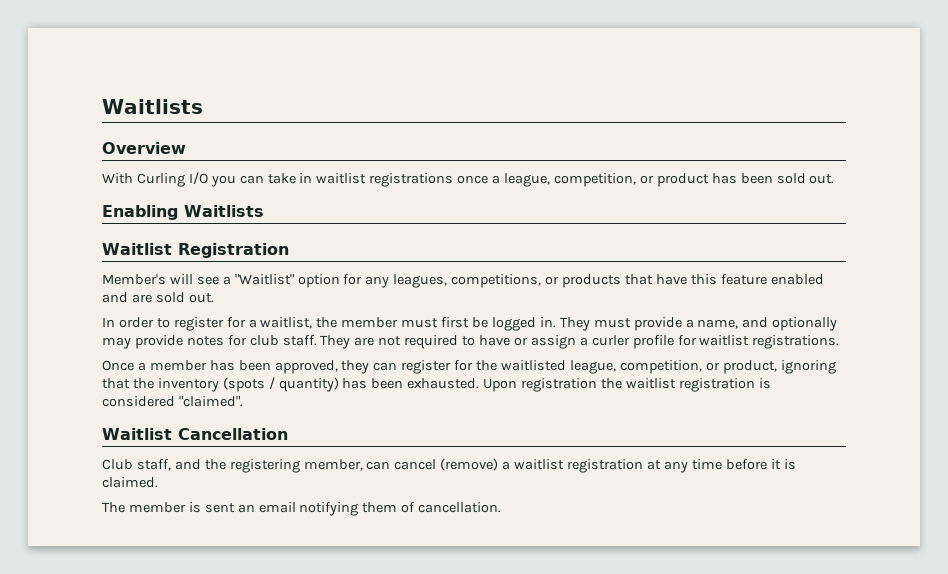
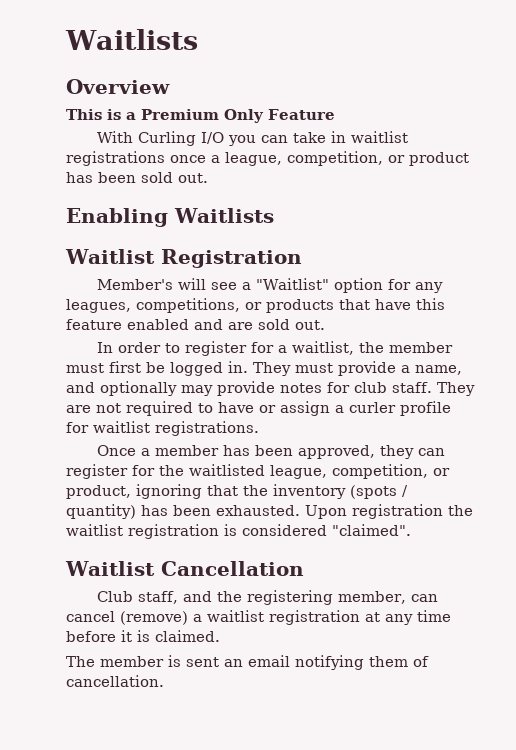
(186, 148) none -> [66,109,335,123] // This is a Premium Only Feature

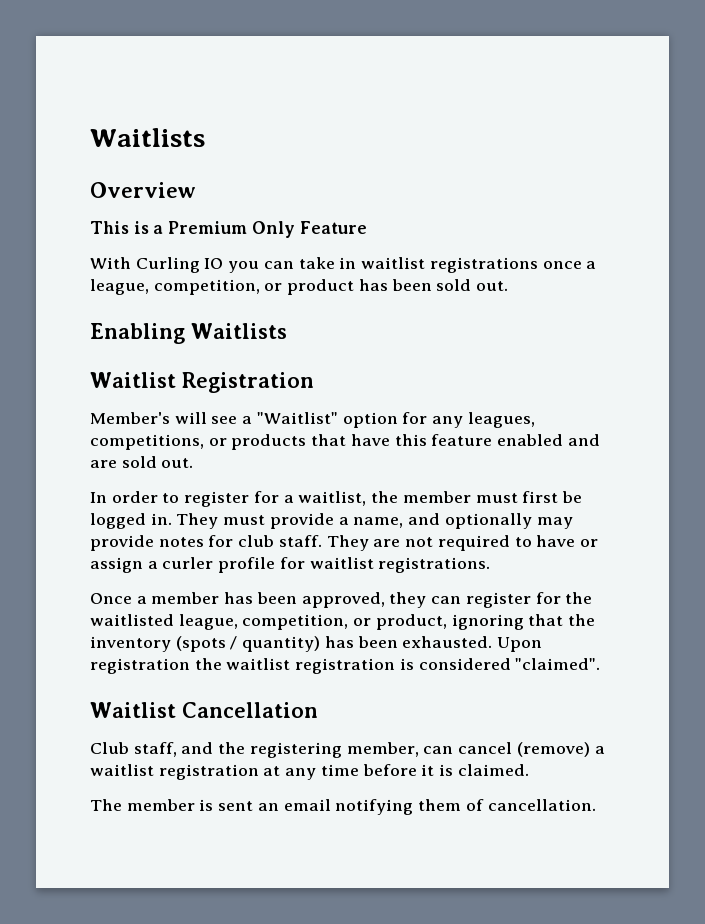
[201,132,225,144] I/O -> [204,258,224,269] IO

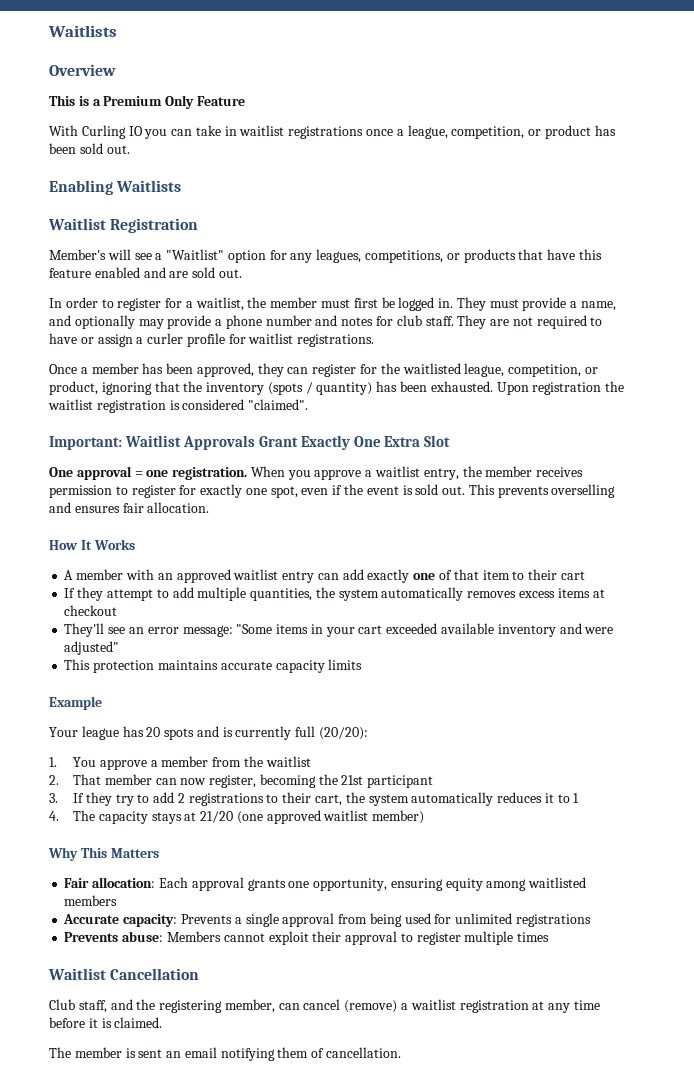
(154, 543) none -> [215,315,338,329] a phone number and
(601, 664) none -> [49,435,451,450] [49,466,584,480] [49,484,616,498] [49,502,210,513] [49,539,135,550] [64,569,585,583] [64,587,605,601] [64,605,118,616] [64,623,614,637] [64,641,120,655] [64,659,363,673] [49,696,102,710] [49,726,369,740] [49,756,311,770] [49,774,434,788] [49,792,580,806] [49,810,425,824] [48,847,159,861] [64,877,587,891] [64,895,118,906] [63,913,591,927] [64,931,550,945] // Important: Waitlist Approvals Grant Exactly One Extra Slot // One approval = one registration. When you approve a waitlist entry, the member receives permission to register for exactly one spot, even if the event is sold out. This prevents overselling and ensures fair allocation. // How It Works // A member with an approved waitlist entry can add exactly one of that item to their cart // If they attempt to add multiple quantities, the system automatically removes excess items at checkout // They'll see an error message: "Some items in your cart exceeded available inventory and were adjusted" // This protection maintains accurate capacity limits // Example // Your league has 20 spots and is currently full (20/20): // 1. You approve a member from the waitlist // 2. That member can now register, becoming the 21st participant // 3. If they try to add 2 registrations to their cart, the system automatically reduces it to 1 // 4. The capacity stays at 21/20 (one approved waitlist member) // Why This Matters // Fair allocation: Each approval grants one opportunity, ensuring equity among waitlisted members // Accurate capacity: Prevents a single approval from being used for unlimited registrations // Prevents abuse: Members cannot exploit their approval to register multiple times

